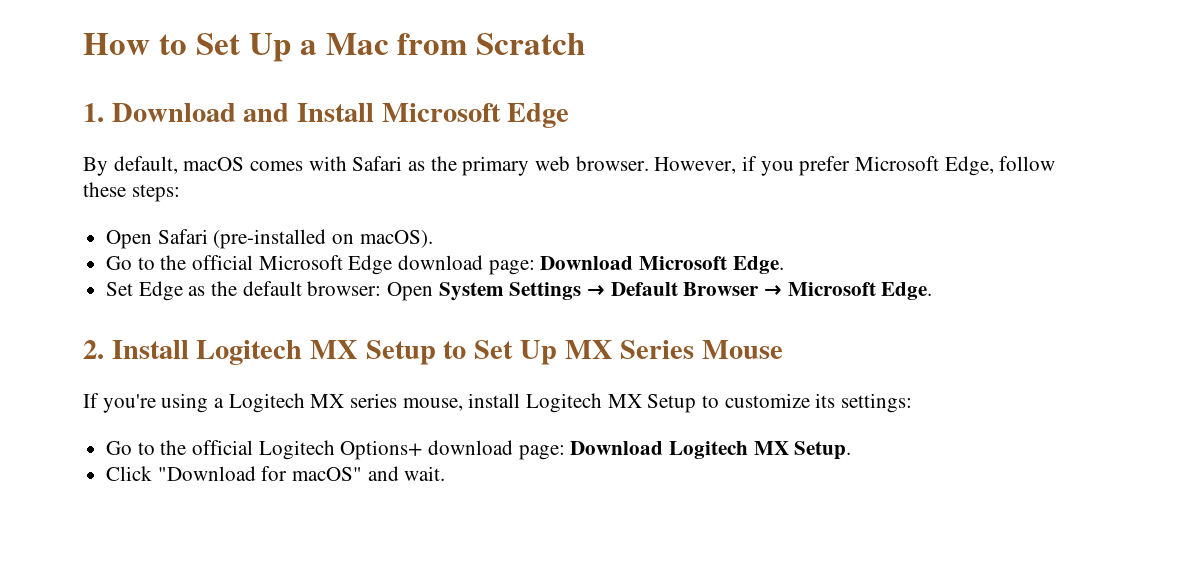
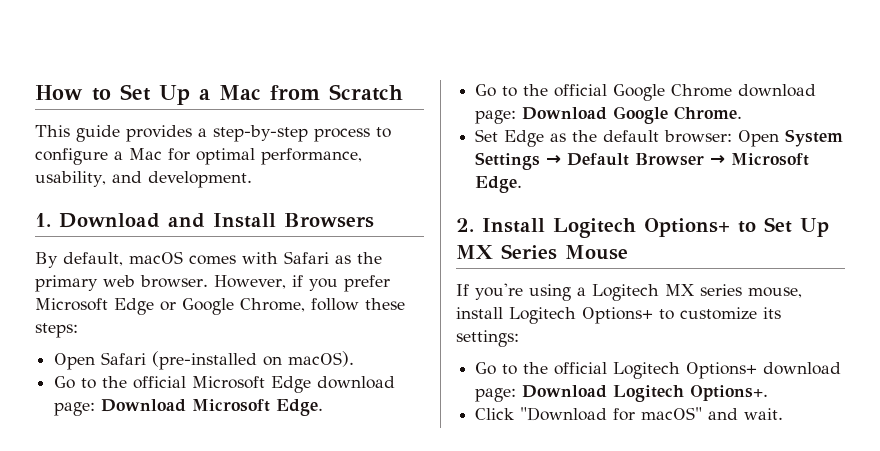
(586, 44) none -> [35,125,391,142] [35,148,362,165] [35,171,252,188] // This guide provides a step-by-step process to configure a Mac for optimal performance, usability, and development.
[381,103,570,128] Microsoft Edge -> [284,213,374,228] Browsers
[944,156,994,176] Edge, -> [114,298,305,315] Edge or Google Chrome,
(784, 265) none -> [475,84,817,101] [475,106,743,124] // Go to the official Google Chrome download page: Download Google Chrome.
[310,340,436,365] MX Setup -> [644,218,730,237] Options+
[607,394,697,413] MX Setup -> [582,307,653,324] Options+
[753,441,852,460] MX Setup. -> [690,385,769,401] Options+.

